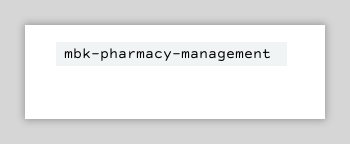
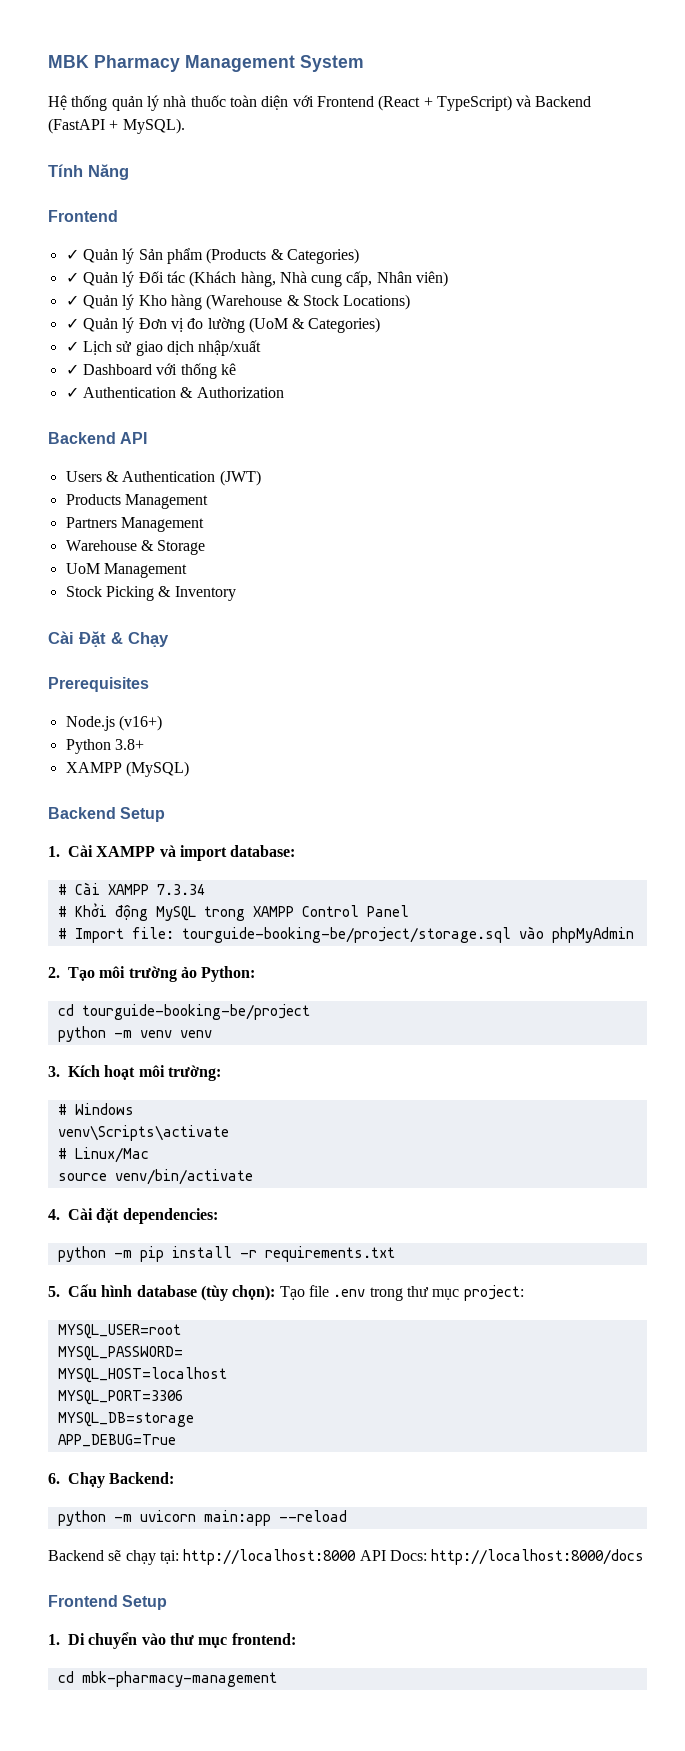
(63, 55) none -> [48,55,364,72] [48,95,592,111] [48,118,185,134] [48,164,129,180] [48,210,118,222] [65,248,359,264] [65,271,449,287] [65,294,411,310] [65,317,381,333] [65,340,262,356] [65,363,236,379] [65,387,284,398] [48,432,148,444] [65,470,261,486] [65,494,208,509] [65,517,204,532] [65,540,206,555] [65,563,187,578] [65,586,236,601] [48,631,169,647] [48,677,149,692] [65,715,162,731] [65,739,144,754] [65,761,189,777] [48,807,166,822] [48,845,296,861] [57,882,205,895] [57,903,409,921] [57,926,634,943] [48,966,256,982] [57,1004,310,1020] [57,1026,212,1042] [48,1065,221,1081] [57,1103,134,1115] [57,1125,229,1141] [57,1147,149,1163] [57,1169,253,1185] [48,1208,218,1224] [57,1246,395,1262] [48,1284,524,1301] [57,1324,181,1339] [57,1346,183,1361] [57,1367,227,1383] [57,1390,183,1405] [57,1412,194,1427] [57,1434,176,1447] [48,1472,175,1488] [57,1510,347,1526] [48,1549,645,1565] [48,1595,168,1610] [48,1632,296,1649] [57,1671,74,1683] MBK Pharmacy Management System // Hệ thống quản lý nhà thuốc toàn diện với Frontend (React + TypeScript) và Backend (FastAPI + MySQL). // Tính Năng // Frontend // ✓ Quản lý Sản phẩm (Products & Categories) // ✓ Quản lý Đối tác (Khách hàng, Nhà cung cấp, Nhân viên) // ✓ Quản lý Kho hàng (Warehouse & Stock Locations) // ✓ Quản lý Đơn vị đo lường (UoM & Categories) // ✓ Lịch sử giao dịch nhập/xuất // ✓ Dashboard với thống kê // ✓ Authentication & Authorization // Backend API // Users & Authentication (JWT) // Products Management // Partners Management // Warehouse & Storage // UoM Management // Stock Picking & Inventory // Cài Đặt & Chạy // Prerequisites // Node.js (v16+) // Python 3.8+ // XAMPP (MySQL) // Backend Setup // 1. Cài XAMPP và import database: // # Cài XAMPP 7.3.34 // # Khởi động MySQL trong XAMPP Control Panel // # Import file: tourguide-booking-be/project/storage.sql vào phpMyAdmin // 2. Tạo môi trường ảo Python: // cd tourguide-booking-be/project // python -m venv venv // 3. Kích hoạt môi trường: // # Windows // venv\Scripts\activate // # Linux/Mac // source venv/bin/activate // 4. Cài đặt dependencies: // python -m pip install -r requirements.txt // 5. Cấu hình database (tùy chọn): Tạo file .env trong thư mục project: // MYSQL_USER=root // MYSQL_PASSWORD= // MYSQL_HOST=localhost // MYSQL_PORT=3306 // MYSQL_DB=storage // APP_DEBUG=True // 6. Chạy Backend: // python -m uvicorn main:app --reload // Backend sẽ chạy tại: http://localhost:8000 API Docs: http://localhost:8000/docs // Frontend Setup // 1. Di chuyển vào thư mục frontend: // cd

